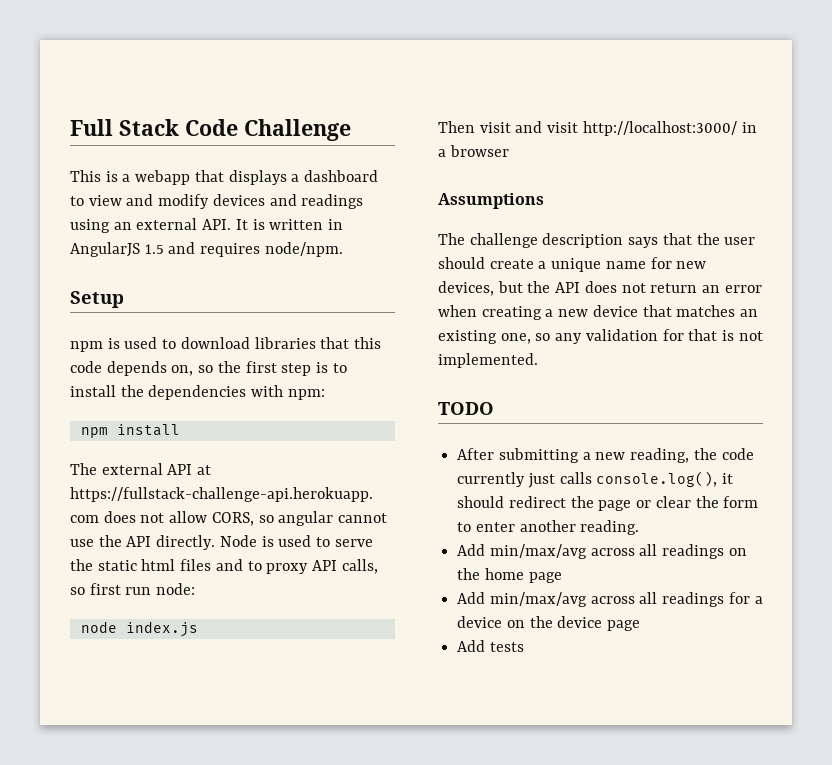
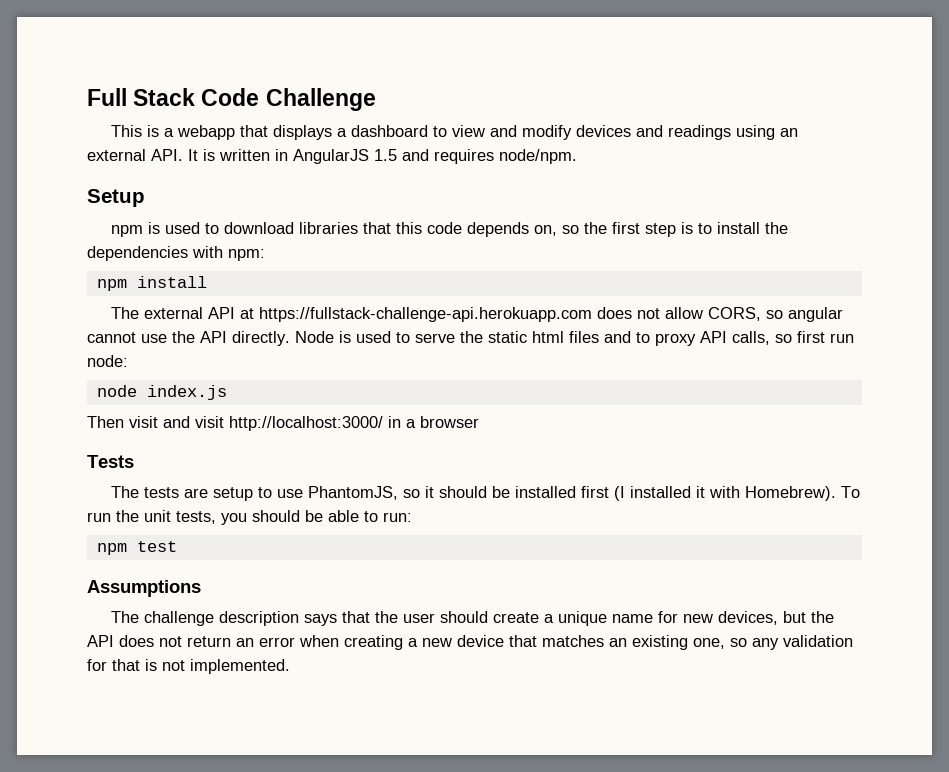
(509, 151) none -> [87,455,134,468] [111,486,861,501] [87,510,412,525] [96,541,177,555] // Tests // The tests are setup to use PhantomJS, so it should be installed first (I installed it with Homebrew). To run the unit tests, you should be able to run: // npm test
[438,402,494,415] [457,448,754,463] [457,471,734,488] [457,496,759,511] [457,520,640,535] [457,544,747,559] [457,568,562,583] [457,592,763,607] [457,616,641,631] [457,640,524,652] // TODO // After submitting a new reading, the code currently just calls console.log(), it should redirect the page or clear the form to enter another reading. // Add min/max/avg across all readings on the home page // Add min/max/avg across all readings for a device on the device page // Add tests -> (290, 666) none

